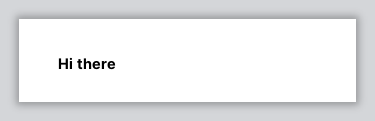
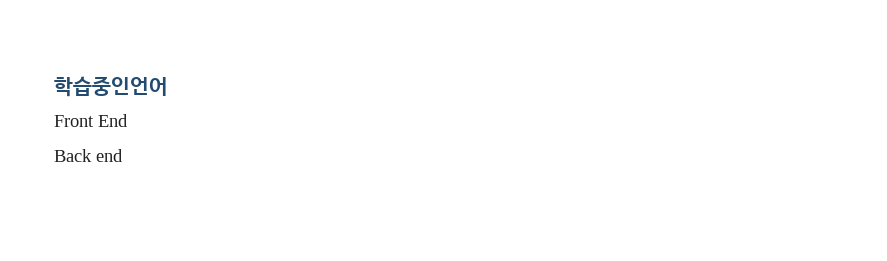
[58,57,117,70] Hi there -> [54,76,168,97] [54,114,128,127] [54,149,123,162] 학습중인언어 // Front End // Back end

